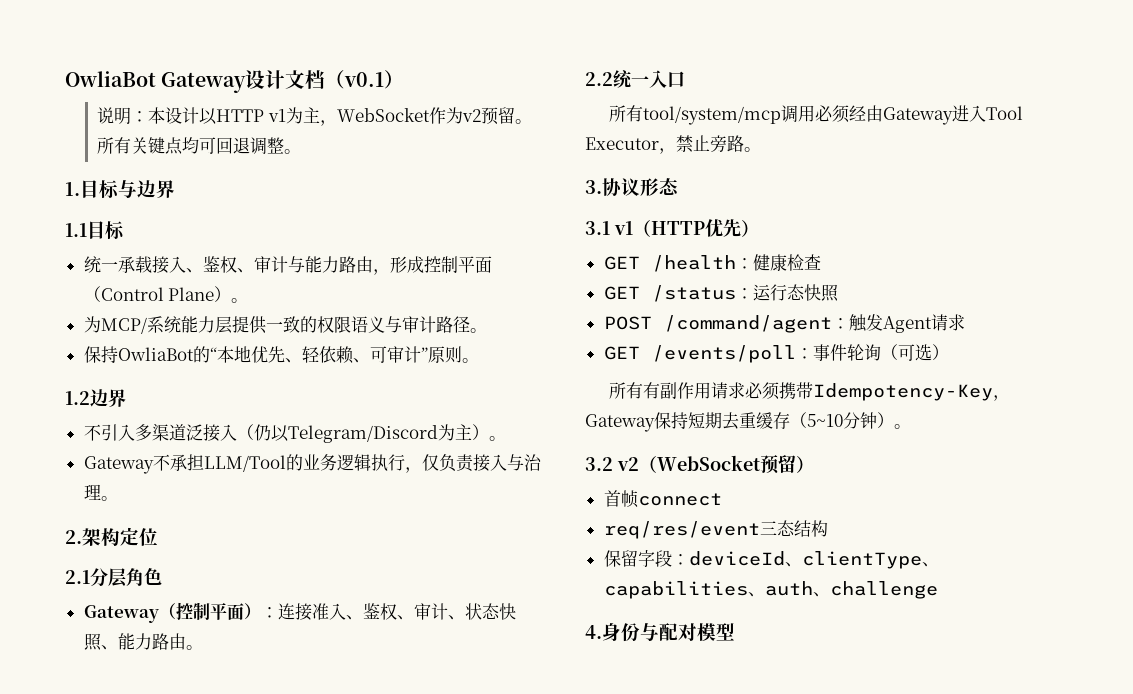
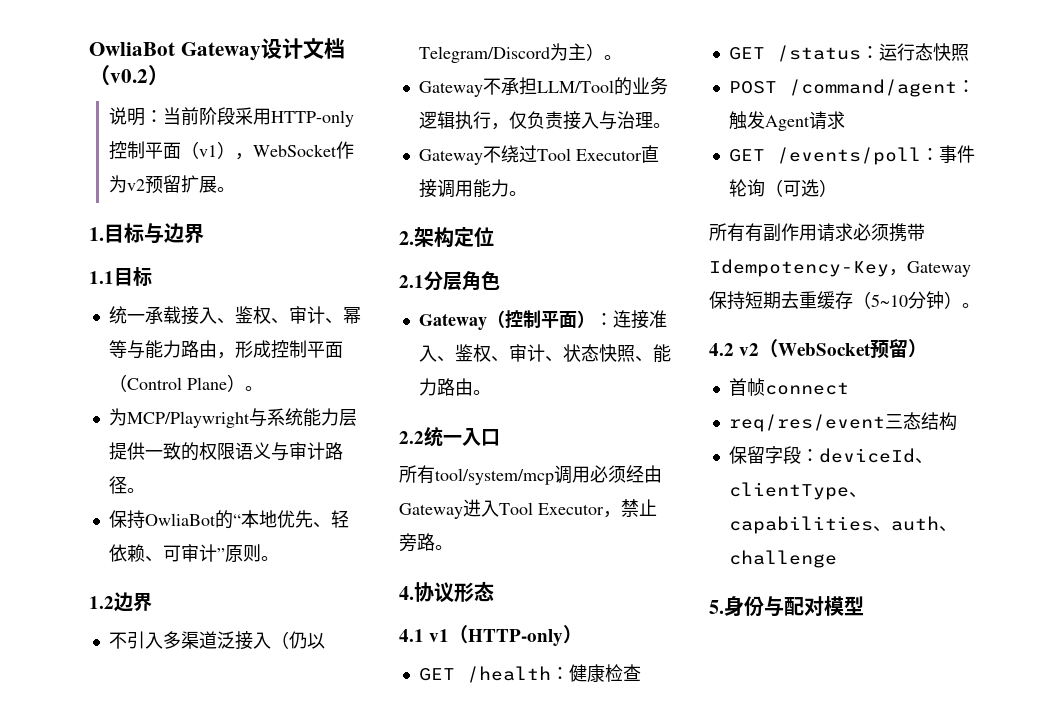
[344,72,385,87] v0.1 -> [110,69,148,83] v0.2
[148,107,320,125] 本设计以HTTP v1为主 -> [162,107,354,127] [108,141,235,160] 当前阶段采用HTTP-only控制平面（v1）
[514,119,532,124] [97,137,285,155] 。所有关键点均可回退调整 -> [180,175,217,193] 扩展
(288, 264) none -> [324,307,361,324] [108,340,127,358] 、幂等
[100,317,147,334] MCP/ -> [126,408,267,428] MCP/Playwright与
(118, 498) none -> [418,145,659,165] [418,179,527,198] // Gateway不绕过Tool Executor直接调用能力。
[585,180,602,194] 3. -> [399,586,414,600] 4.
[585,219,741,237] 3.1 v1（HTTP优先 -> [399,625,564,646] 4.1 v1（HTTP-only
[585,457,613,471] 3.2 -> [709,343,734,356] 4.2
[585,625,602,639] 4. -> [709,600,724,614] 5.

